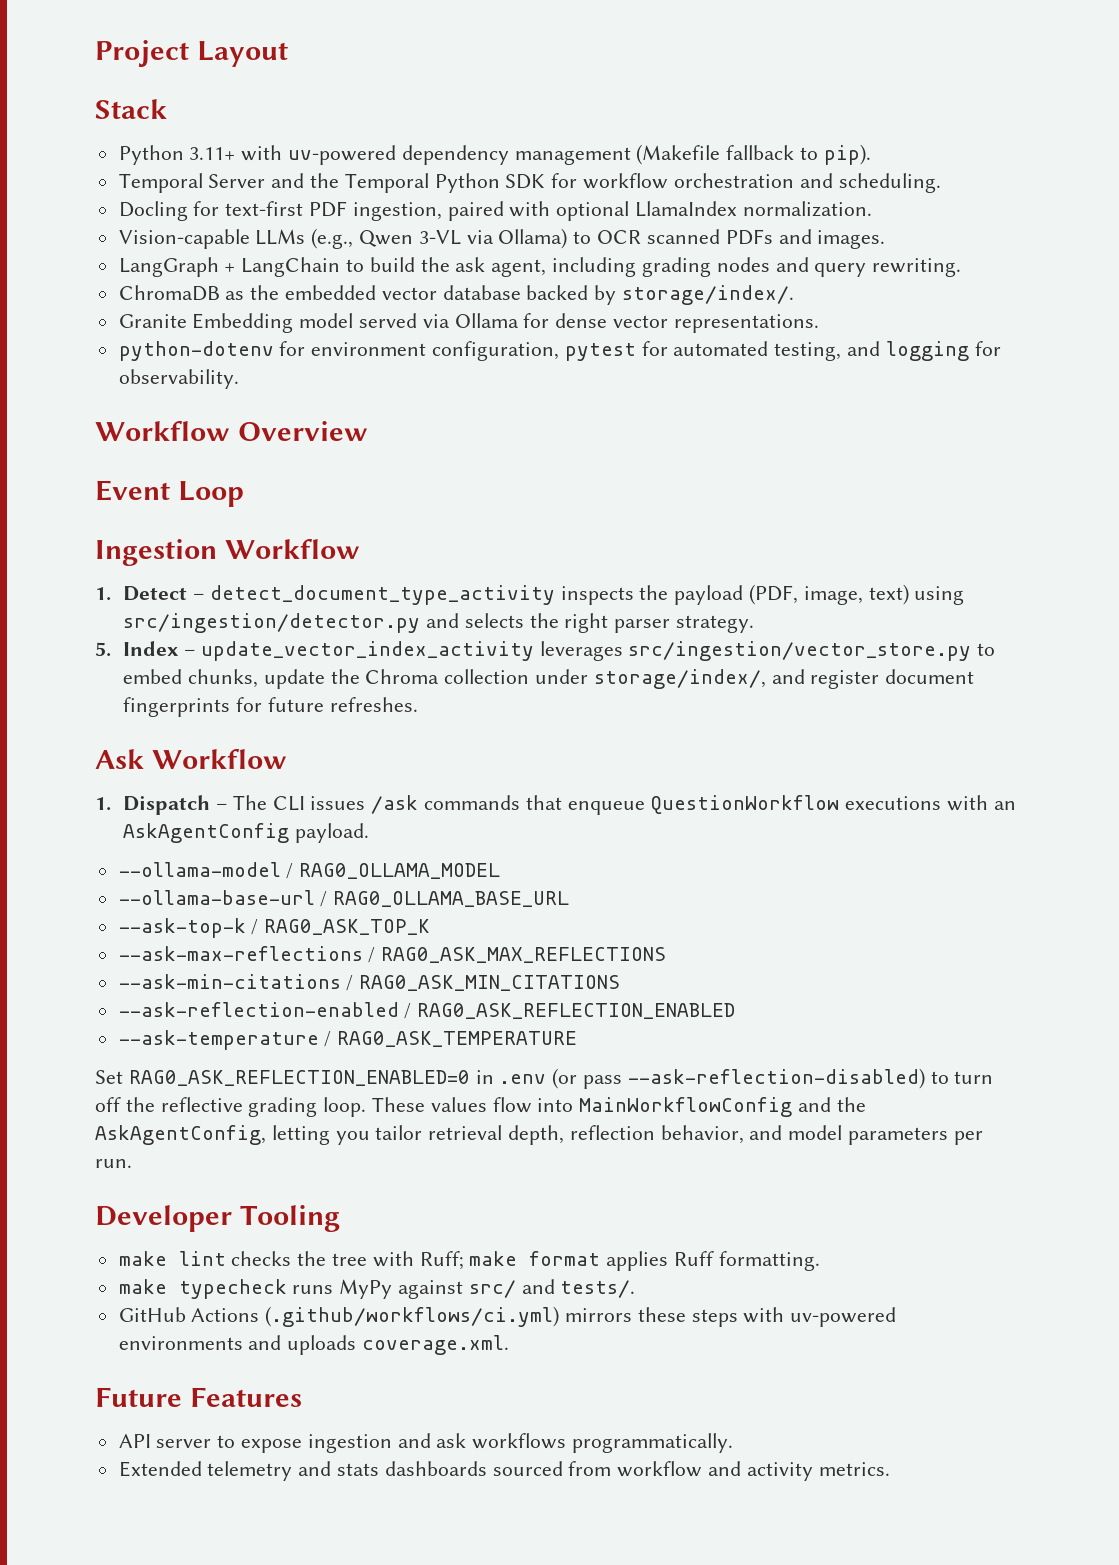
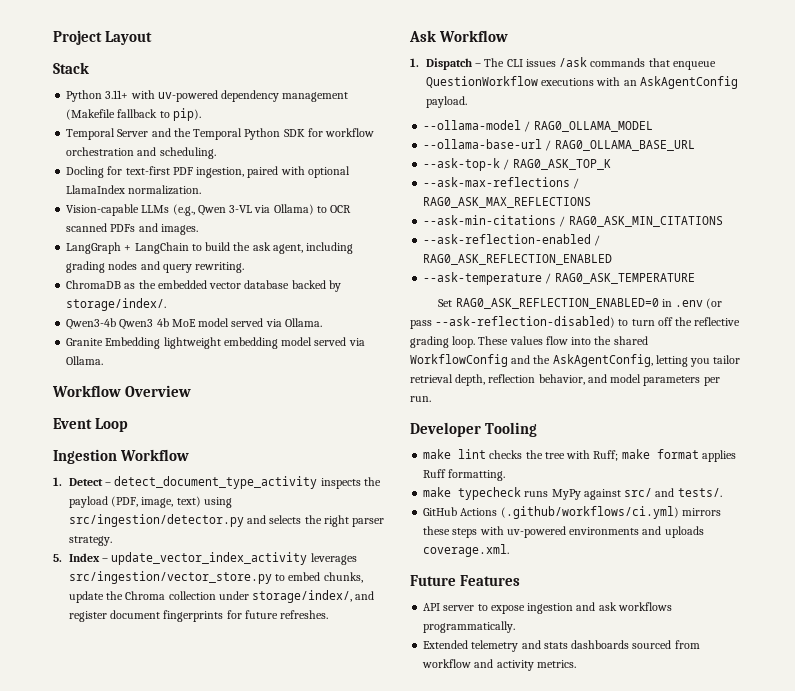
[118,313,819,333] [118,341,1001,361] [118,369,239,389] Granite Embedding model served via Ollama for dense vector representations. // python-dotenv for environment configuration, pytest for automated testing, and logging for observability. -> [66,318,322,330] [66,337,365,349] [66,356,104,365] Qwen3-4b Qwen3 4b MoE model served via Ollama. // Granite Embedding lightweight embedding model served via Ollama.
[579,1097,793,1117] MainWorkflowConfig -> [594,336,648,345] [410,354,508,367] the shared WorkflowConfig

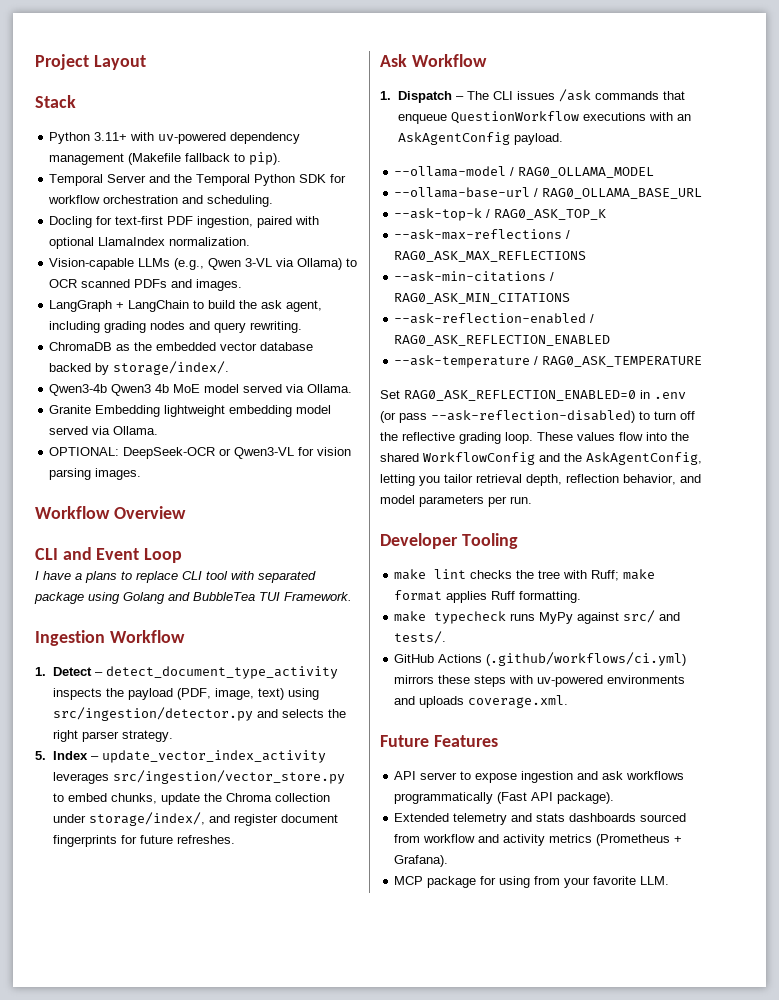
(104, 360) none -> [49,447,352,459] [49,468,142,480] // OPTIONAL: DeepSeek-OCR or Qwen3-VL for vision parsing images.
(192, 391) none -> [35,547,92,560] CLI and
(129, 425) none -> [35,571,316,583] [34,592,352,604] // I have a plans to replace CLI tool with separated package using Golang and BubbleTea TUI Framework.
[423,621,516,633] programmatically. -> [394,792,615,804] programmatically (Fast API package).
[536,660,576,668] metrics. -> [549,834,683,846] [394,855,449,867] [394,876,670,888] metrics (Prometheus + Grafana). // MCP package for using from your favorite LLM.

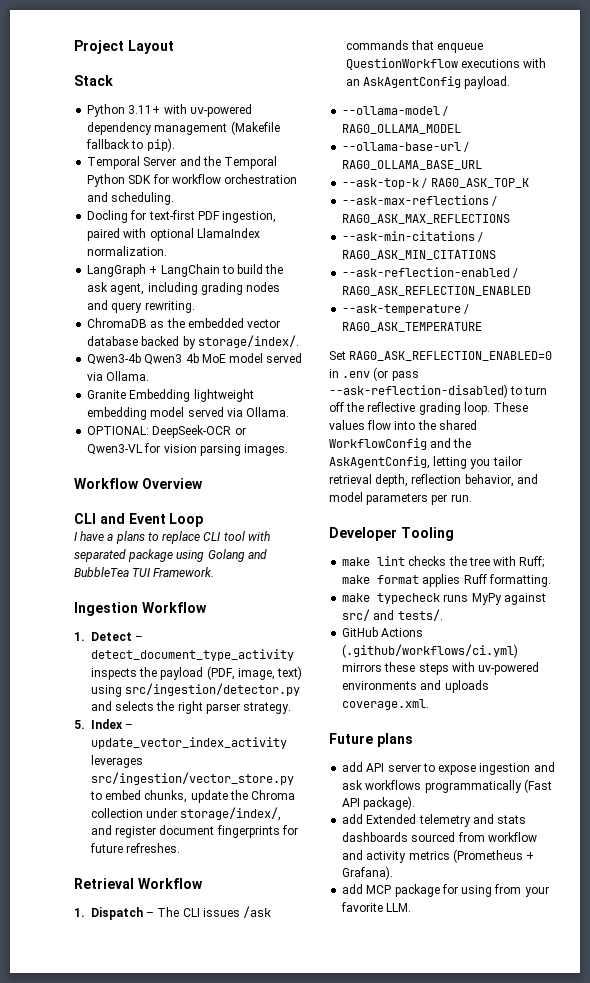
[49,258,358,270] [49,279,243,291] // Vision-capable LLMs (e.g., Qwen 3-VL via Ollama) to OCR scanned PDFs and images. -> (168, 251) none
[380,54,407,67] Ask -> [74,878,134,889] Retrieval
[433,735,498,747] Features // -> [376,733,413,747] [342,762,364,772] plans // add
(615, 798) none -> [342,814,364,824] add
(449, 861) none -> [342,884,364,894] add

